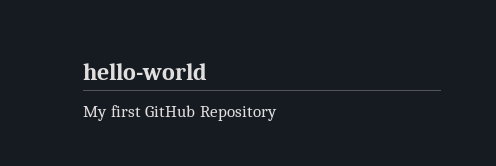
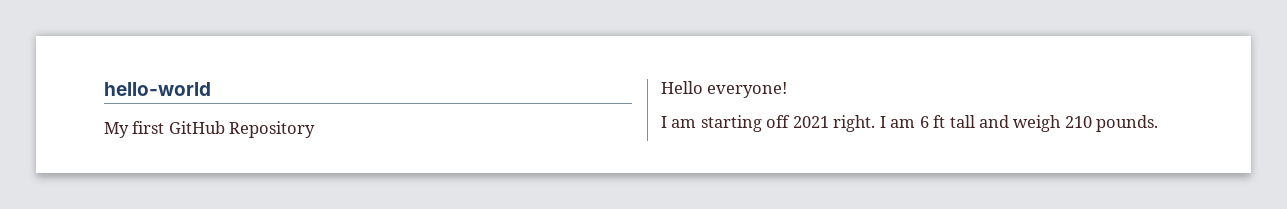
(277, 113) none -> [661,81,788,98] [661,115,1159,132] // Hello everyone! // I am starting off 2021 right. I am 6 ft tall and weigh 210 pounds.

